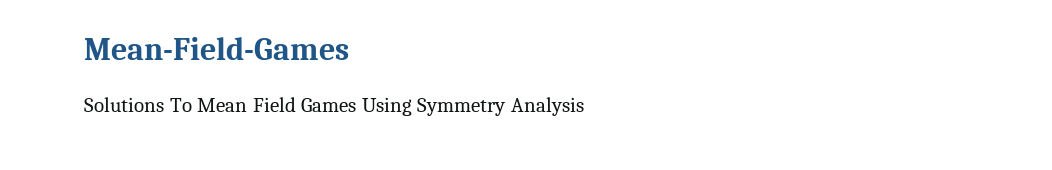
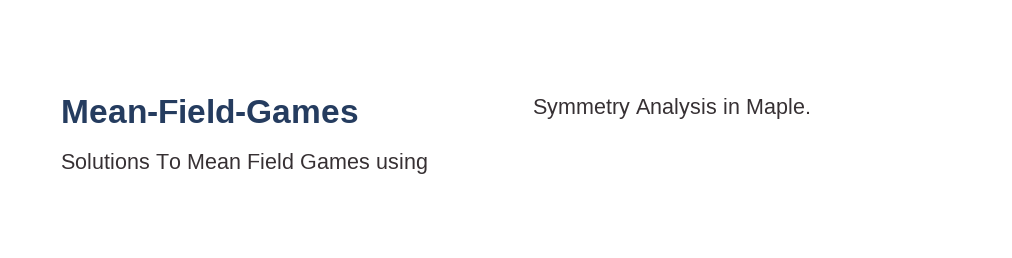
[361,97,412,116] Using -> [376,153,428,174] using
(584, 106) none -> [723,98,811,119] in Maple.

